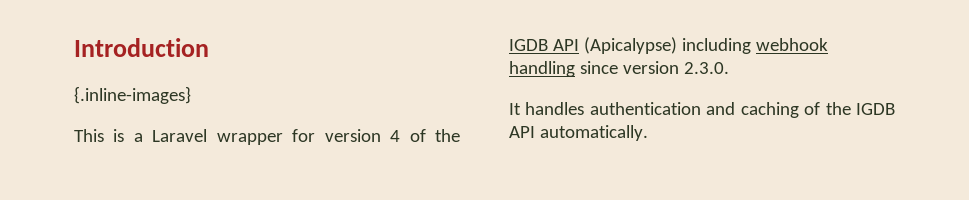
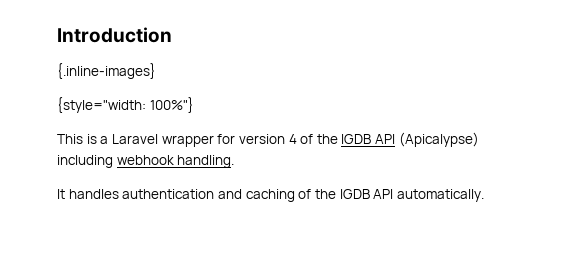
(191, 95) none -> [57,97,194,113] // {style="width: 100%"}
[509,61,729,77] handling since version 2.3.0. -> [177,155,235,168] handling.

